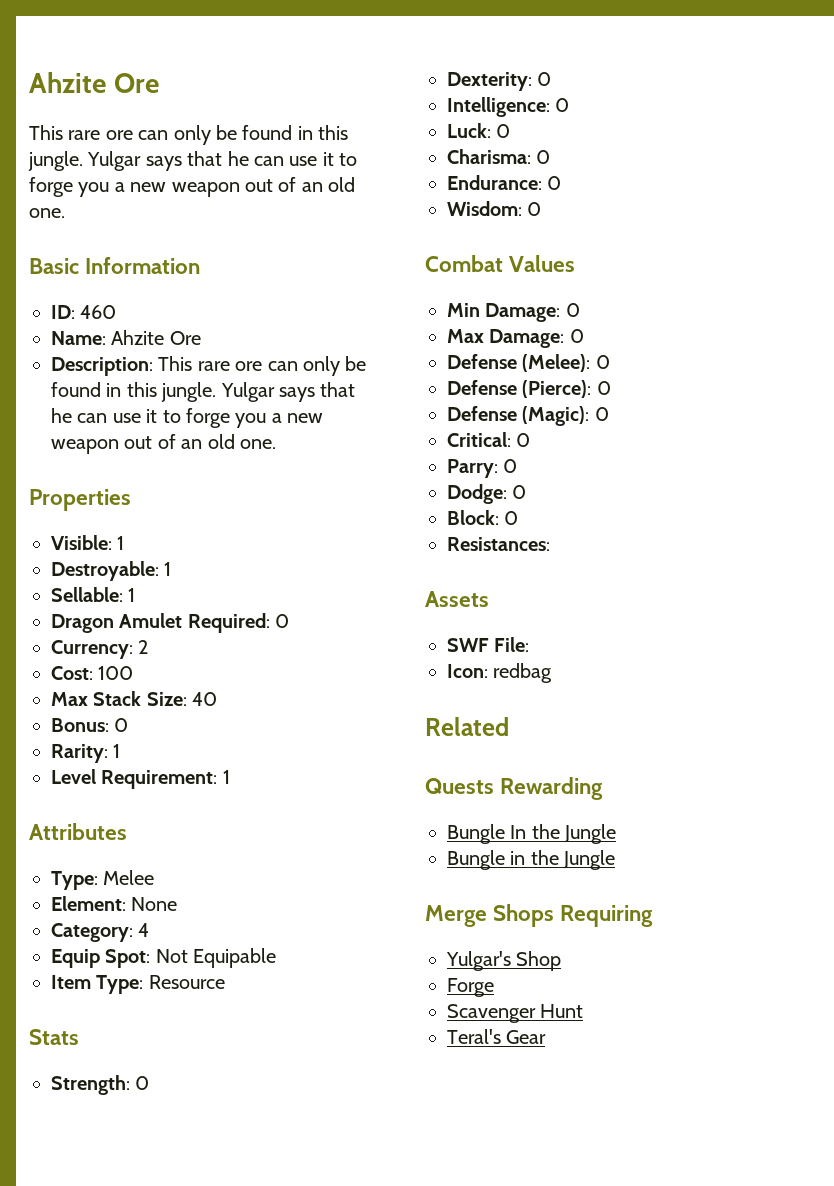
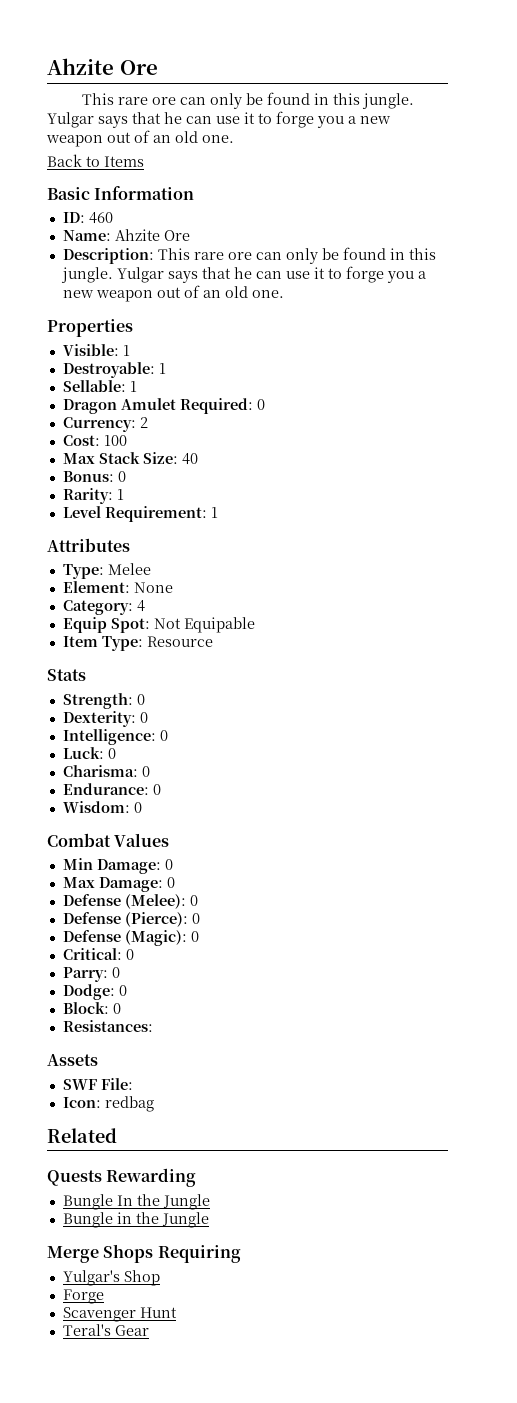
(65, 213) none -> [47,154,144,167] // Back to Items

